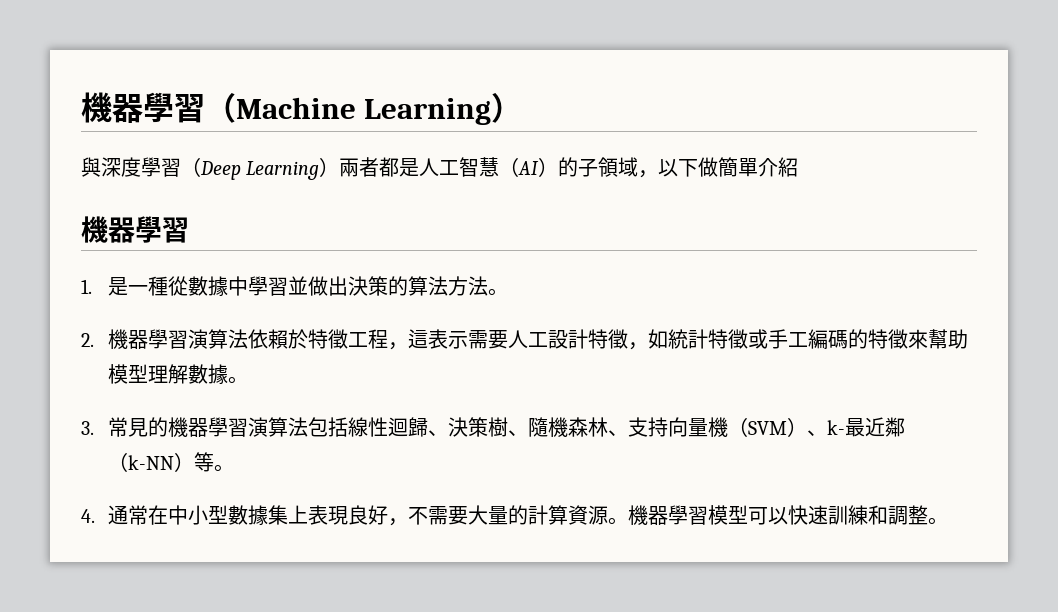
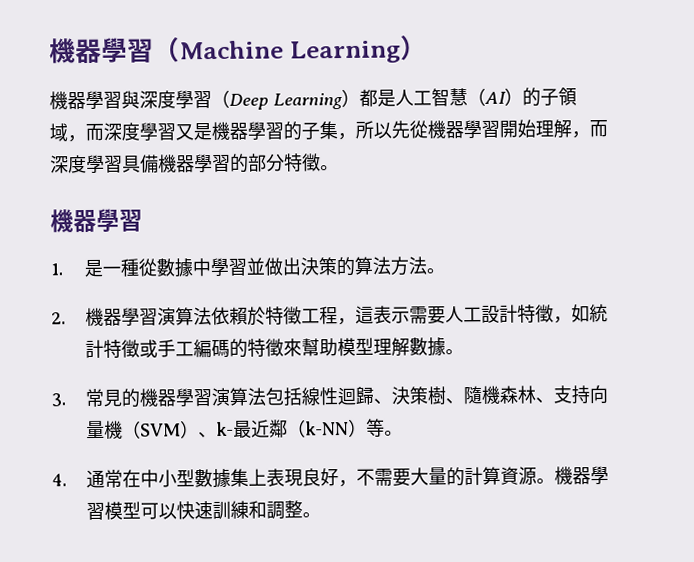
(523, 108) none -> [49,90,122,110] 機器學習
[339,157,380,177] 兩者 -> (360, 98) none
[658,157,799,177] 以下做簡單介紹 -> [85,119,608,142] [50,153,339,174] 而深度學習又是機器學習的子集，所以先從機器學習開始理解，而深度學習具備機器學習的部分特徵。

